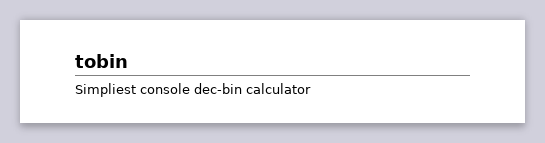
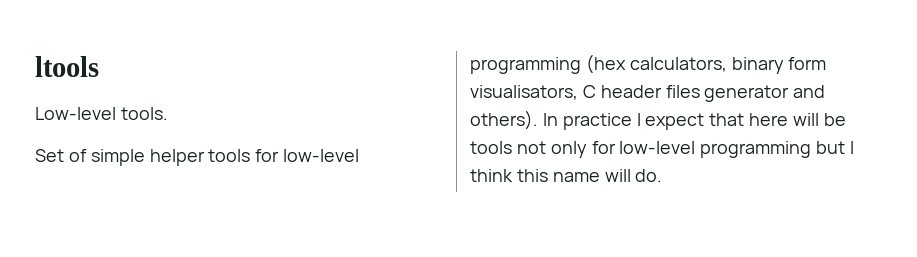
[75,54,128,68] [75,83,311,97] tobin // Simpliest console dec-bin calculator -> [35,56,99,77] [35,107,168,120] [35,149,360,166] [470,54,827,74] [470,85,826,102] [470,110,846,130] [470,141,855,158] [470,169,663,182] ltools // Low-level tools. // Set of simple helper tools for low-level programming (hex calculators, binary form visualisators, C header files generator and others). In practice I expect that here will be tools not only for low-level programming but I think this name will do.

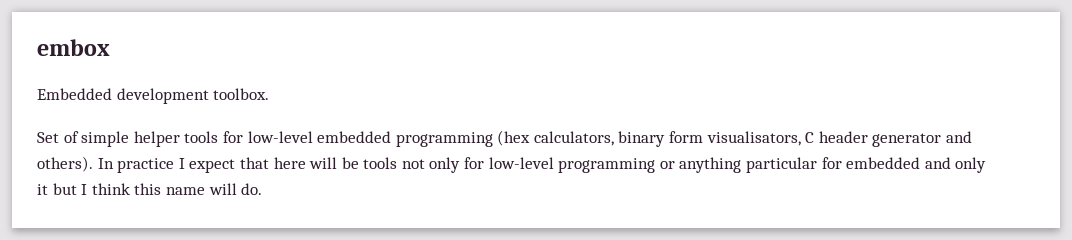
[35,56,99,77] [35,107,168,120] ltools // Low-level tools. -> [37,39,110,56] [37,88,270,104] embox // Embedded development toolbox.
(360, 155) none -> [317,131,392,143] embedded
[665,85,700,98] files -> (868, 137) none
(812, 149) none -> [659,157,987,173] [37,184,48,195] or anything particular for embedded and only it

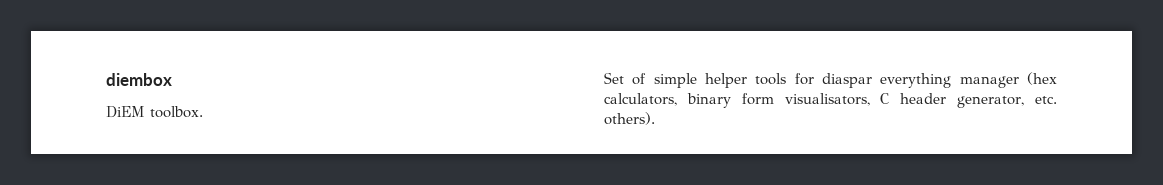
[37,39,110,56] [37,88,209,104] embox // Embedded development -> [106,73,172,86] [106,106,145,118] diembox // DiEM
[247,131,493,147] low-level embedded programming -> [822,73,1019,88] diaspar everything manager
[872,131,973,147] [37,156,987,173] [37,183,263,195] generator and others). In practice I expect that here will be tools not only for low-level programming or anything particular for embedded and only it but I think this name will do. -> [957,96,1057,108] [604,112,655,125] generator, etc. others).

